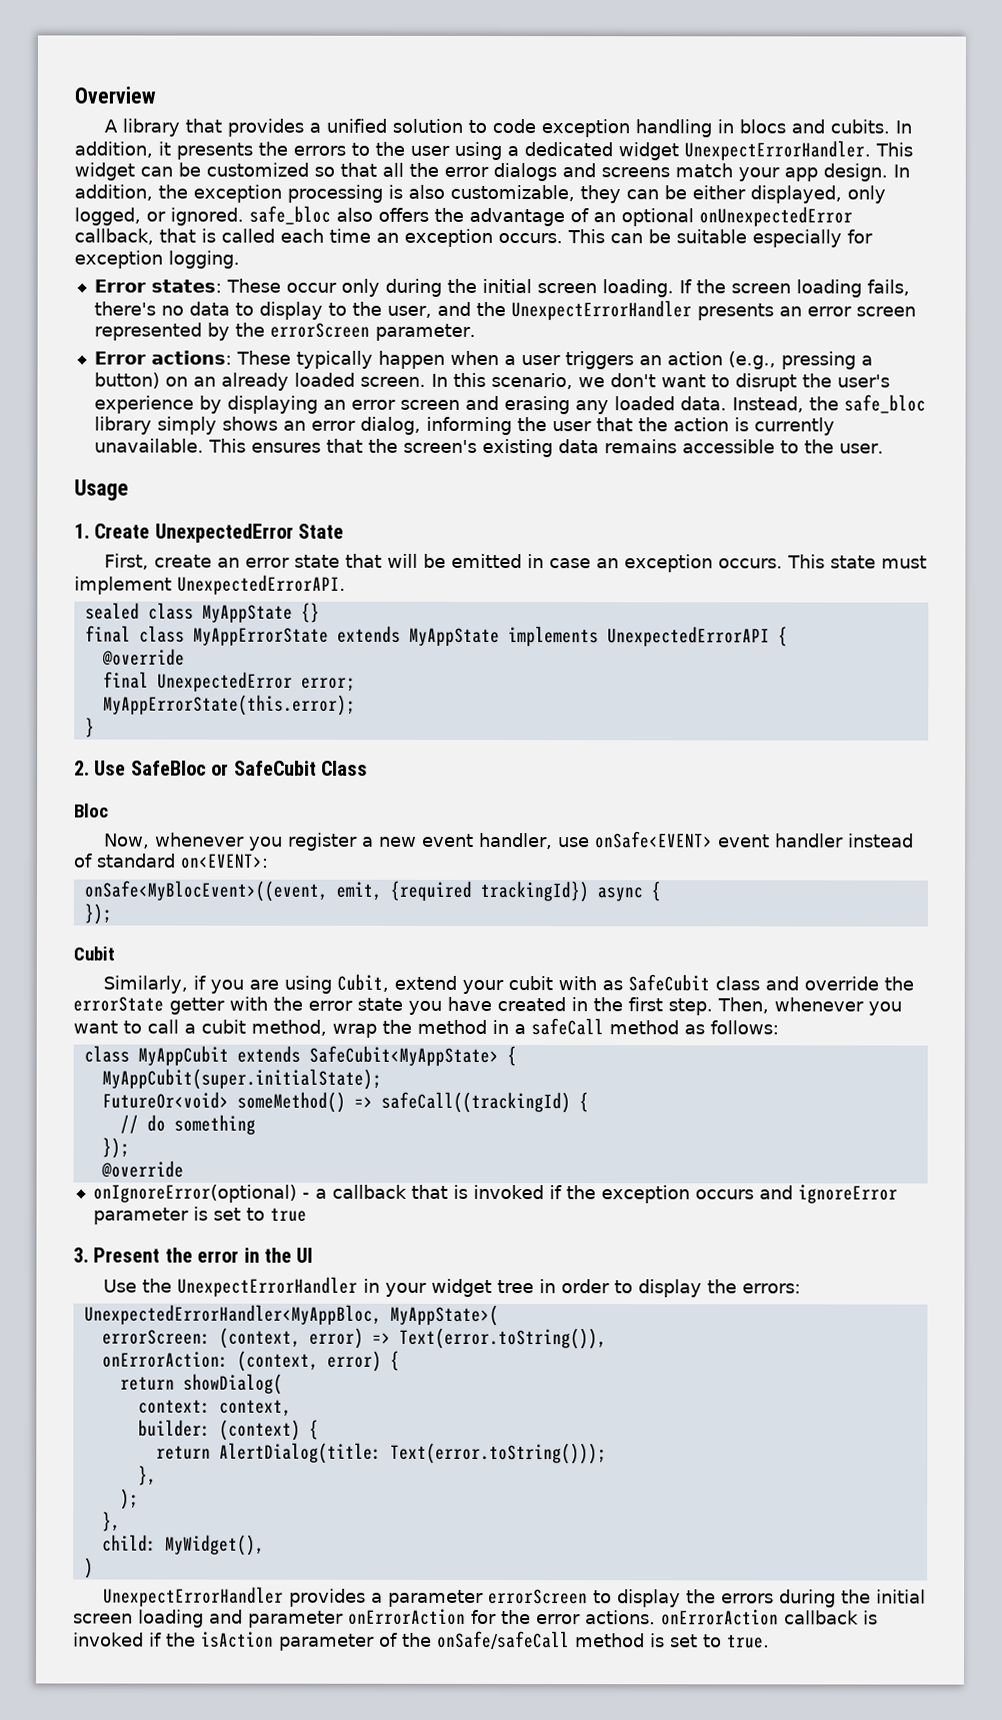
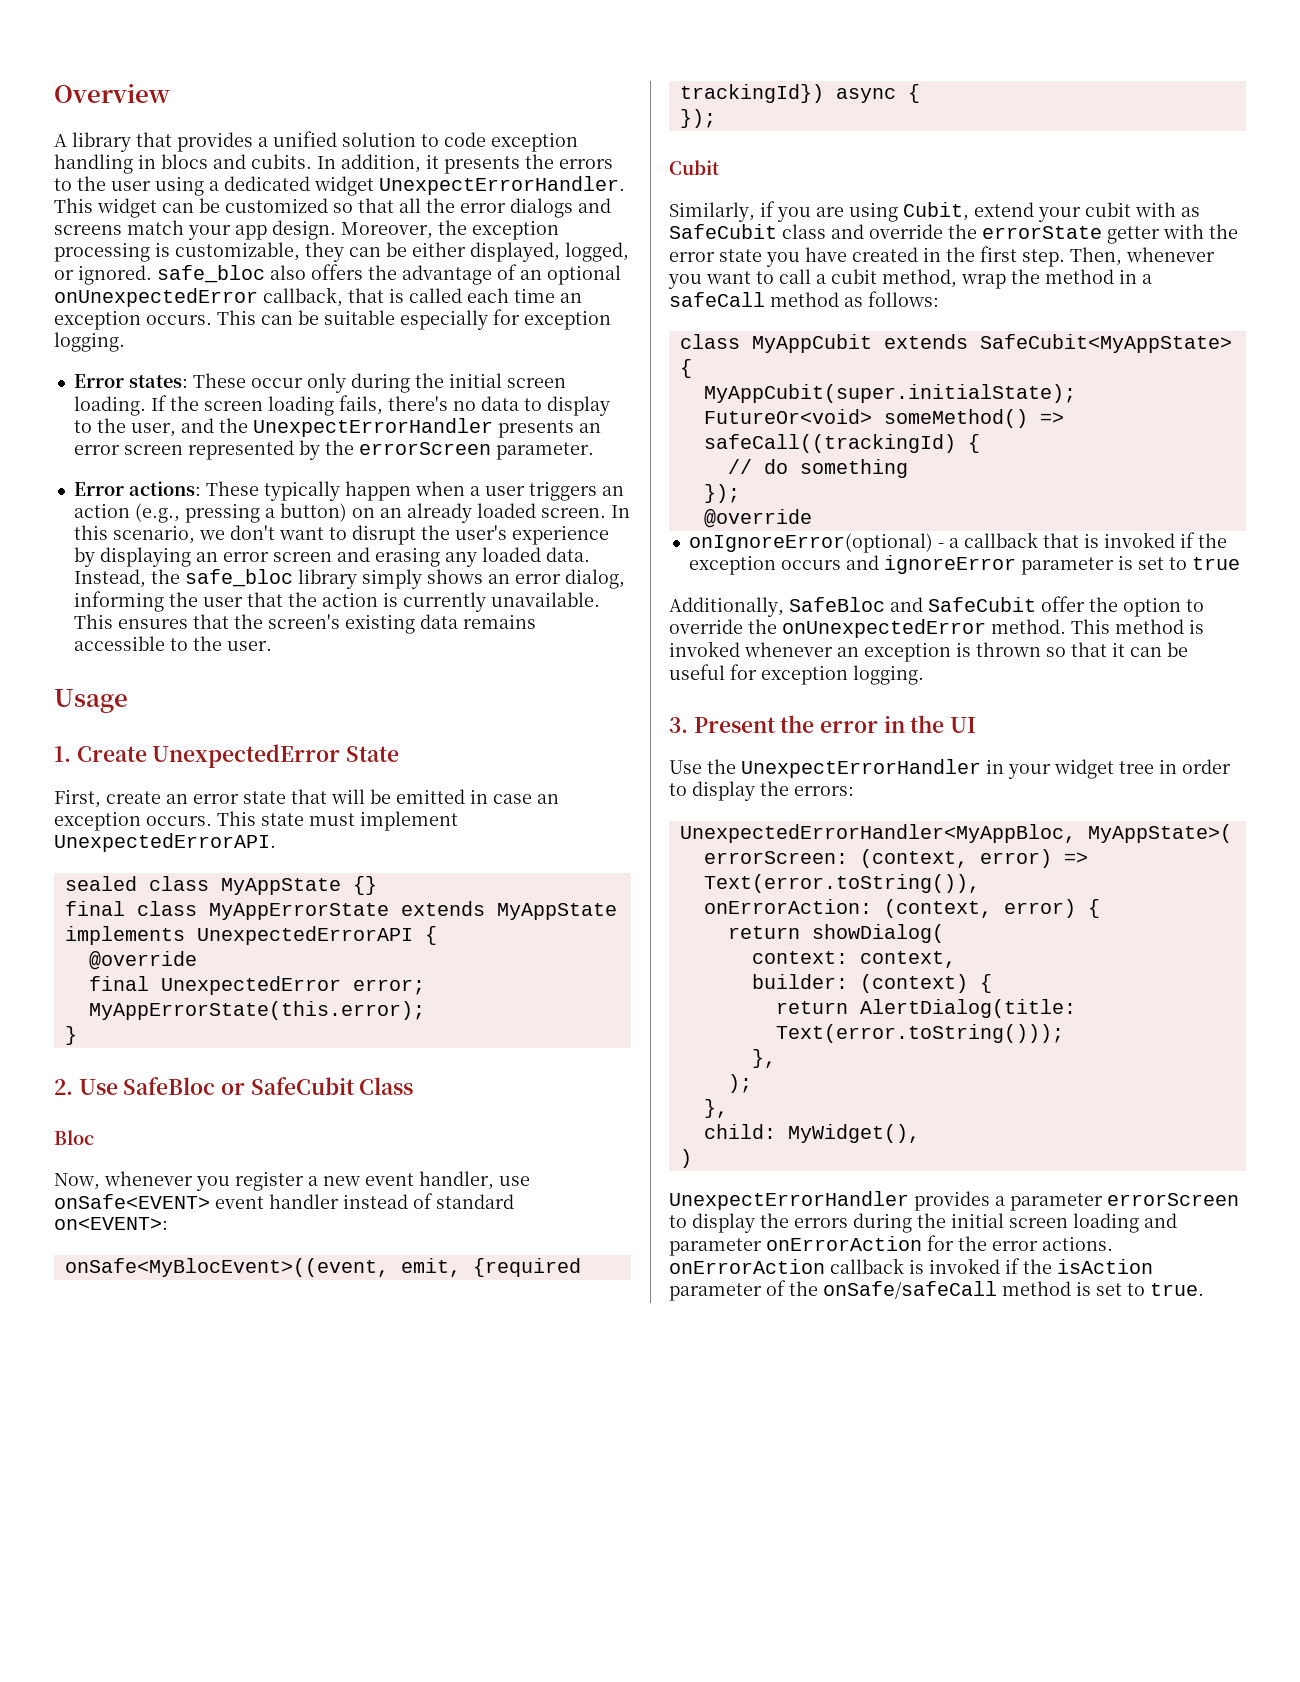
[893,164,910,178] [74,184,153,201] In addition, -> [341,222,433,239] Moreover,
[408,184,445,199] also -> (170, 249) none
[847,185,886,204] only -> (560, 252) none
(307, 1214) none -> [669,596,1204,617] [669,619,1204,638] [669,641,1188,662] [669,664,924,685] // Additionally, SafeBloc and SafeCubit offer the option to override the onUnexpectedError method. This method is invoked whenever an exception is thrown so that it can be useful for exception logging.

